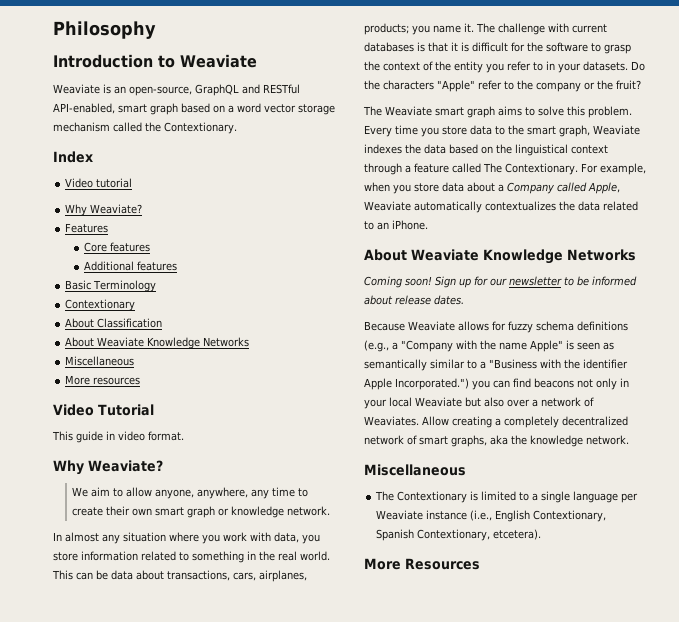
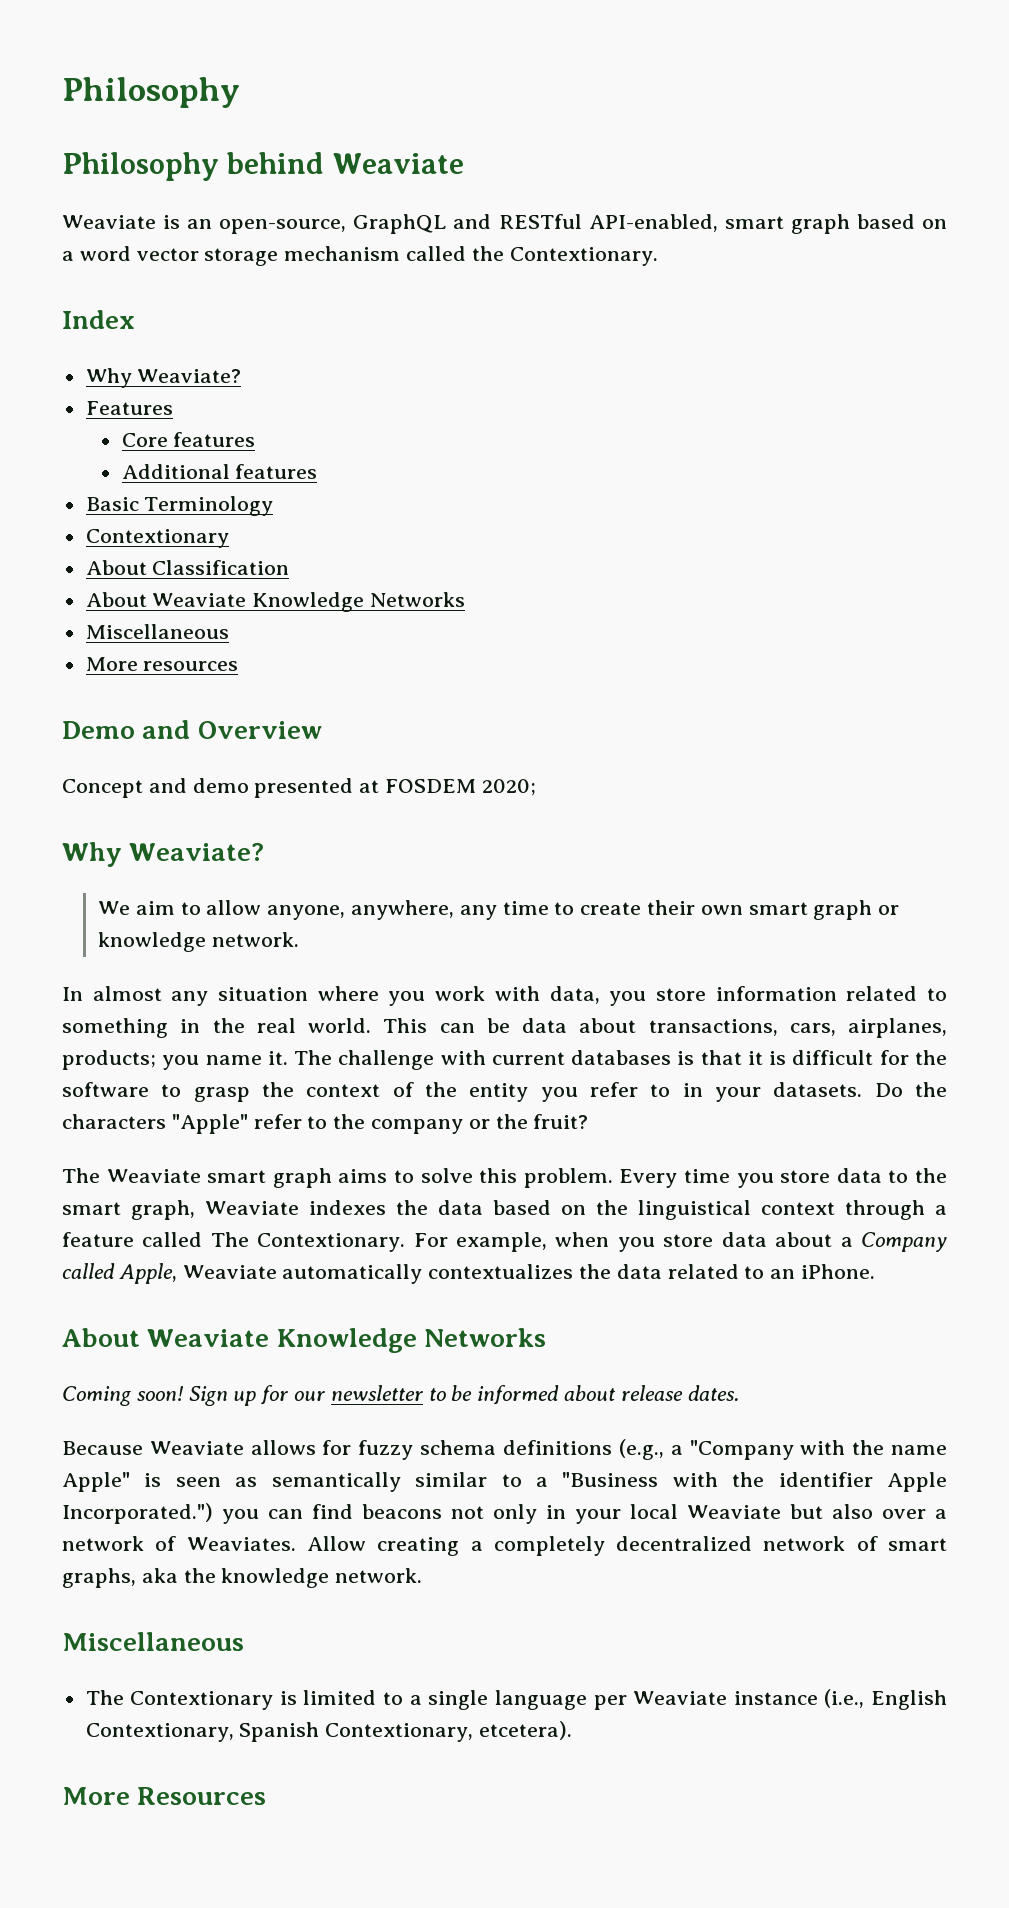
[53,54,175,68] Introduction to -> [62,152,325,181] Philosophy behind
[65,178,133,188] // Video tutorial -> (135, 319) none
[53,404,154,416] [52,431,184,443] Video Tutorial // This guide in video format. -> [62,720,322,739] [62,778,536,798] Demo and Overview // Concept and demo presented at FOSDEM 2020;

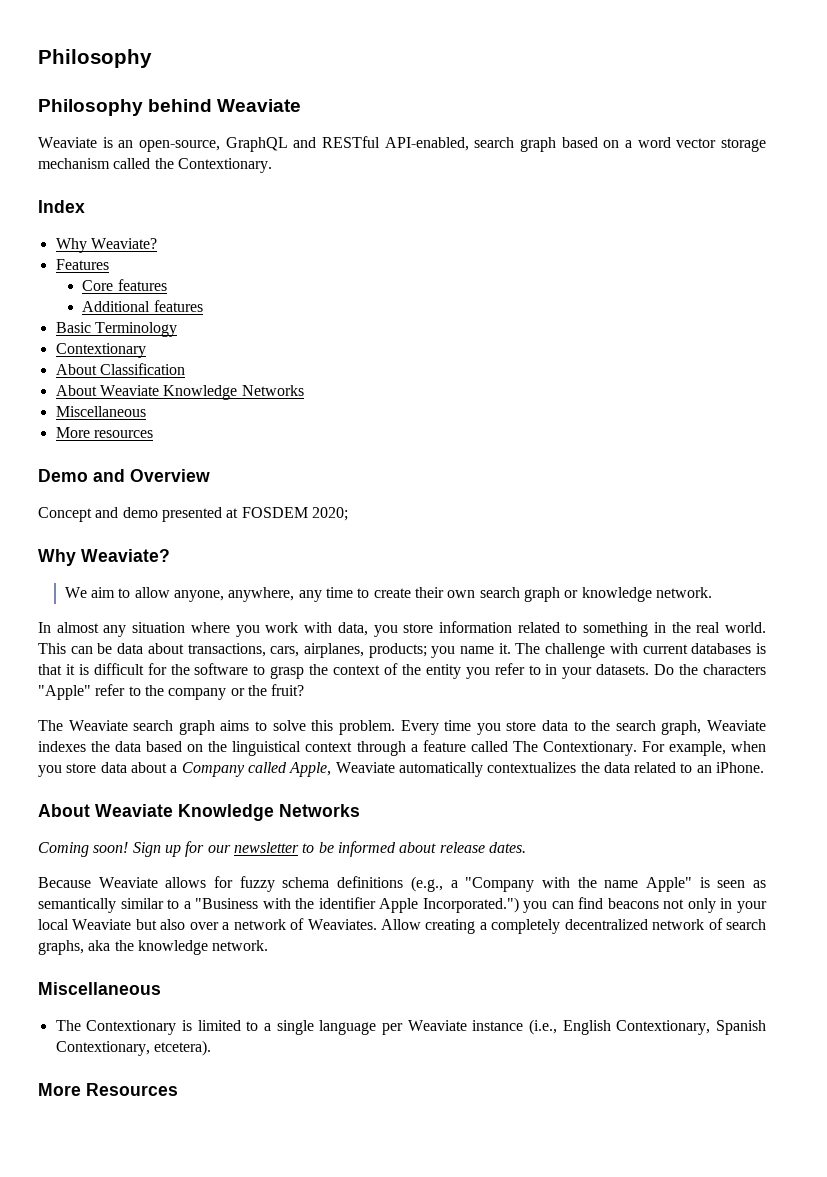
[724,216,784,229] smart -> [474,137,515,148] search
[748,902,808,915] smart -> [479,587,520,598] search
[207,1170,267,1183] smart -> [133,720,174,731] search
[62,1202,121,1215] smart -> [615,720,656,731] search
[888,1538,948,1551] smart -> [726,919,766,930] search

